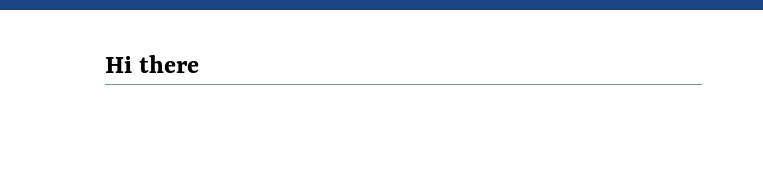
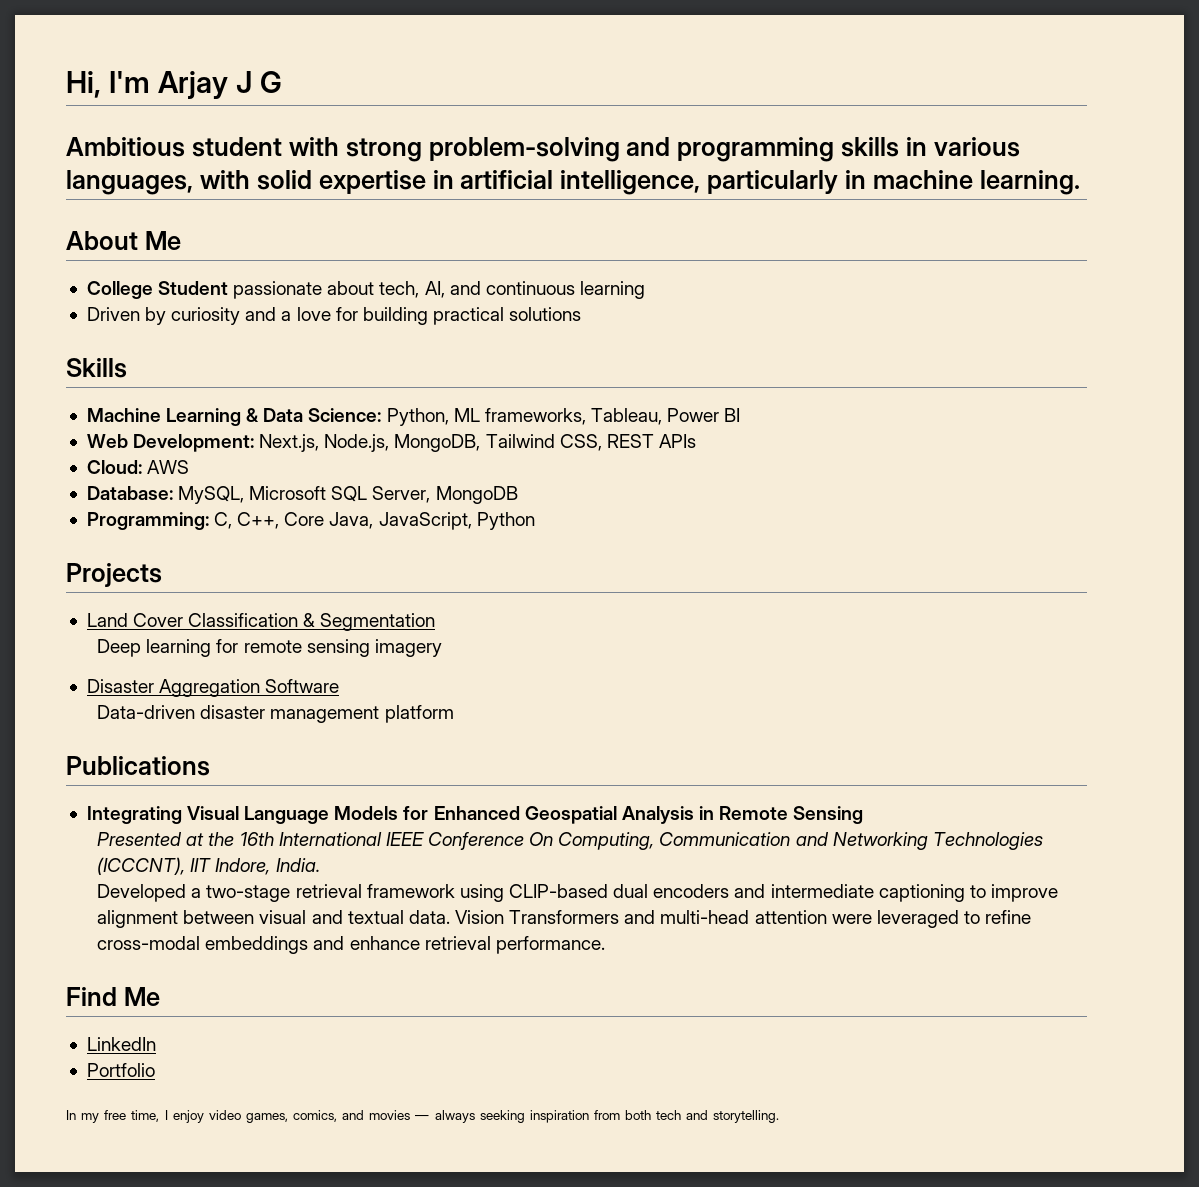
[105,55,200,73] Hi there -> [66,71,282,99] [66,137,1020,162] [66,170,1080,195] [66,231,181,250] [86,281,645,299] [86,307,582,325] [66,358,127,378] [86,408,741,426] [86,434,696,452] [86,460,190,474] [86,486,518,504] [86,512,535,530] [66,563,162,587] [86,613,436,631] [97,639,442,657] [86,679,340,697] [97,705,454,723] [66,756,210,776] [86,806,864,824] [97,832,1043,850] [97,857,320,875] [97,884,1058,902] [97,910,1032,928] [97,936,605,954] [66,987,160,1006] [86,1037,156,1051] [86,1063,155,1077] [66,1110,780,1123] Hi, I'm Arjay J G // Ambitious student with strong problem-solving and programming skills in various languages, with solid expertise in artificial intelligence, particularly in machine learning. // About Me // College Student passionate about tech, AI, and continuous learning // Driven by curiosity and a love for building practical solutions // Skills // Machine Learning & Data Science: Python, ML frameworks, Tableau, Power BI // Web Development: Next.js, Node.js, MongoDB, Tailwind CSS, REST APIs // Cloud: AWS // Database: MySQL, Microsoft SQL Server, MongoDB // Programming: C, C++, Core Java, JavaScript, Python // Projects // Land Cover Classification & Segmentation // Deep learning for remote sensing imagery // Disaster Aggregation Software // Data-driven disaster management platform // Publications // Integrating Visual Language Models for Enhanced Geospatial Analysis in Remote Sensing // Presented at the 16th International IEEE Conference On Computing, Communication and Networking Technologies (ICCCNT), IIT Indore, India. // Developed a two-stage retrieval framework using CLIP-based dual encoders and intermediate captioning to improve alignment between visual and textual data. Vision Transformers and multi-head attention were leveraged to refine cross-modal embeddings and enhance retrieval performance. // Find Me // LinkedIn // Portfolio // In my free time, I enjoy video games, comics, and movies — always seeking inspiration from both tech and storytelling.

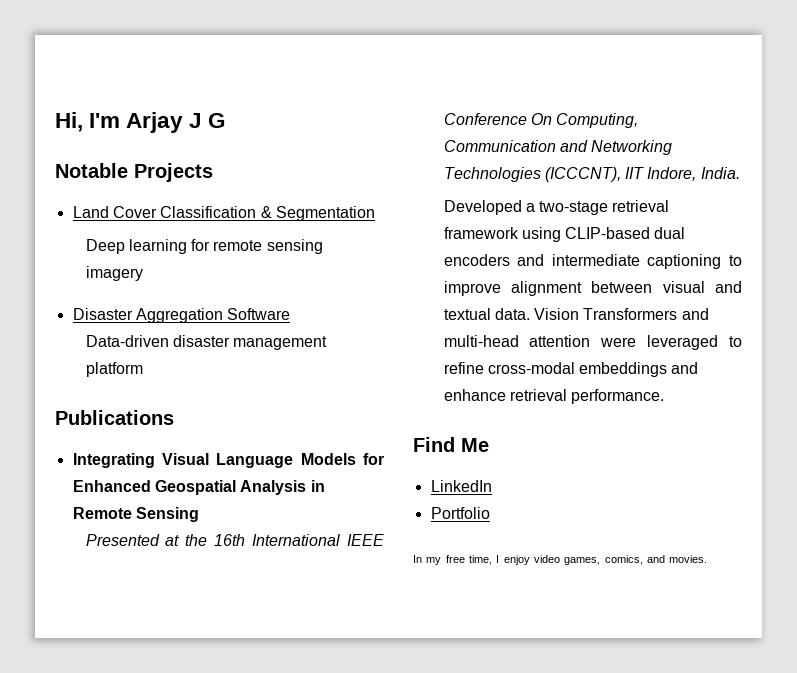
[66,137,1020,162] [66,170,1080,195] [66,231,181,250] [86,281,645,299] [86,307,582,325] [66,358,127,378] [86,408,741,426] [86,434,696,452] [86,460,190,474] [86,486,518,504] [86,512,535,530] Ambitious student with strong problem-solving and programming skills in various languages, with solid expertise in artificial intelligence, particularly in machine learning. // About Me // College Student passionate about tech, AI, and continuous learning // Driven by curiosity and a love for building practical solutions // Skills // Machine Learning & Data Science: Python, ML frameworks, Tableau, Power BI // Web Development: Next.js, Node.js, MongoDB, Tailwind CSS, REST APIs // Cloud: AWS // Database: MySQL, Microsoft SQL Server, MongoDB // Programming: C, C++, Core Java, JavaScript, Python // -> [55,163,128,178] Notable
[369,1110,780,1123] movies — always seeking inspiration from both tech and storytelling. -> [669,555,708,563] movies.

